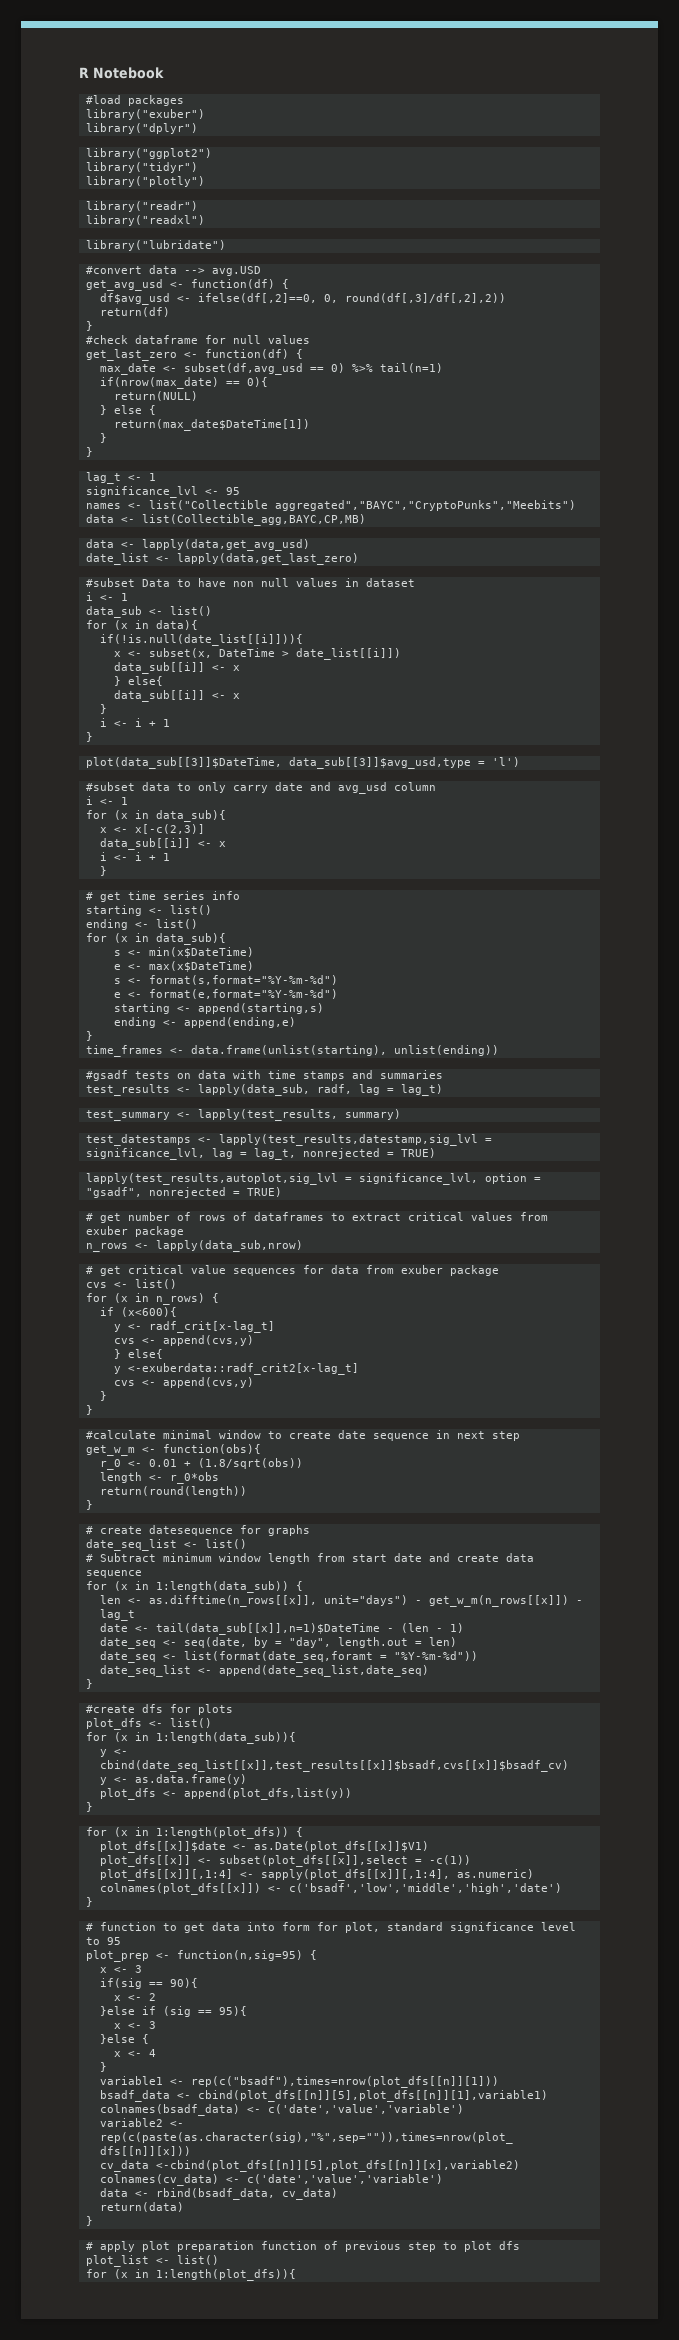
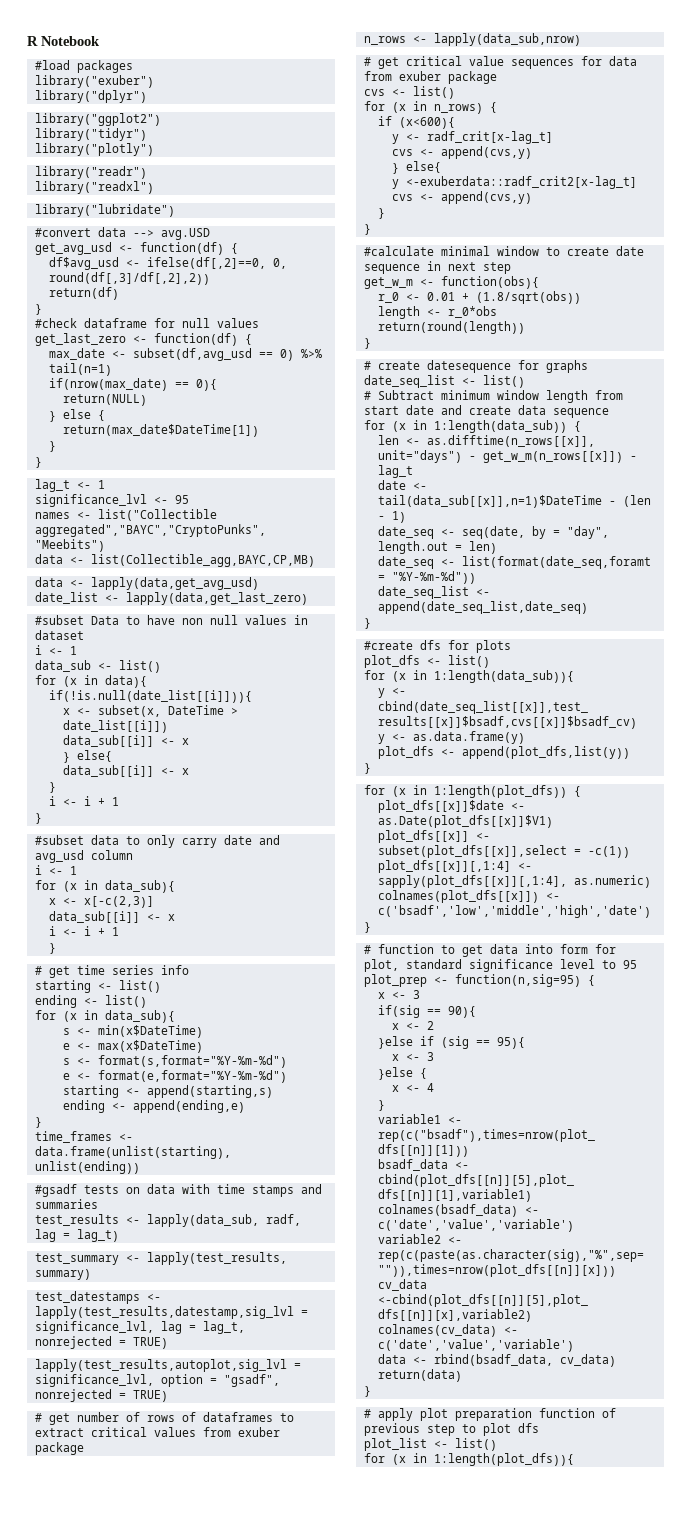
[85,757,520,769] // plot(data_sub[[3]]$DateTime, data_sub[[3]]$avg_usd,type = 'l') -> (42, 818) none

